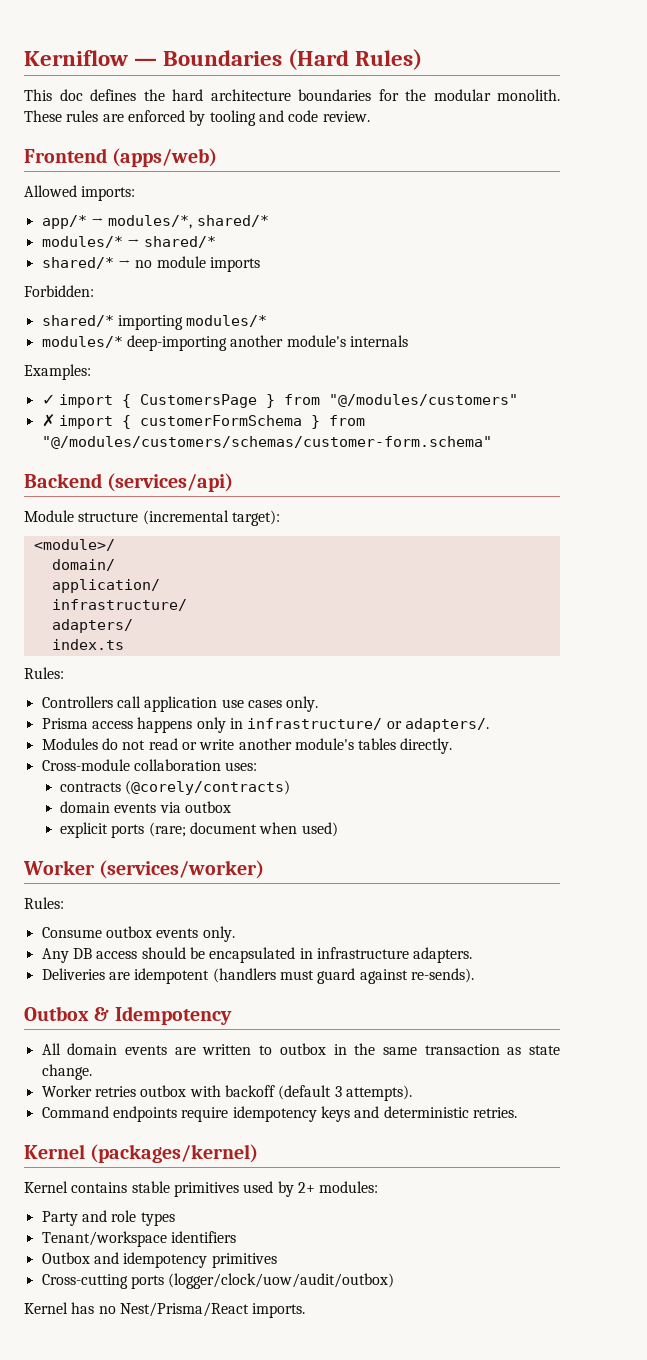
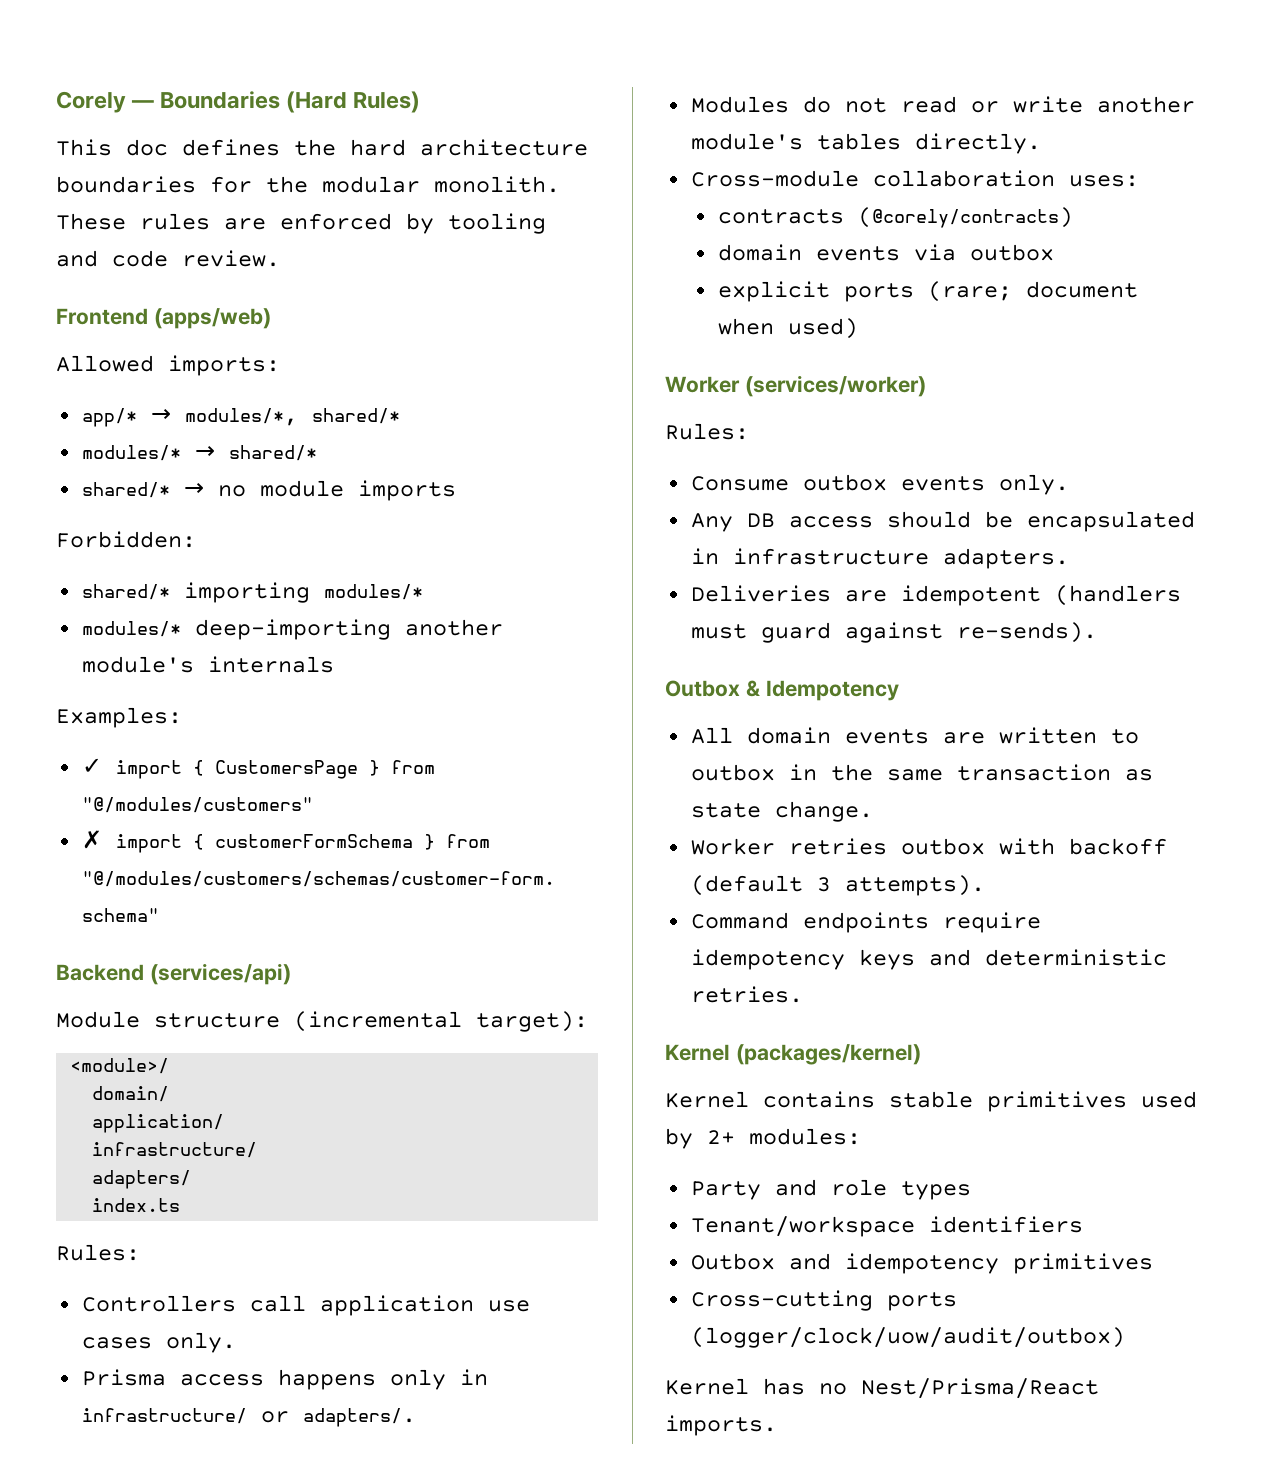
[24,50,128,66] Kerniflow -> [56,91,126,113] Corely

